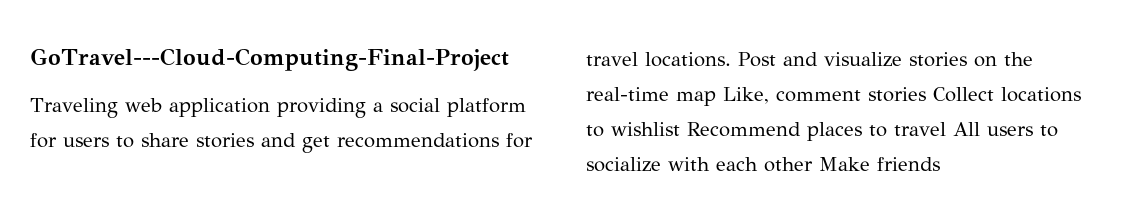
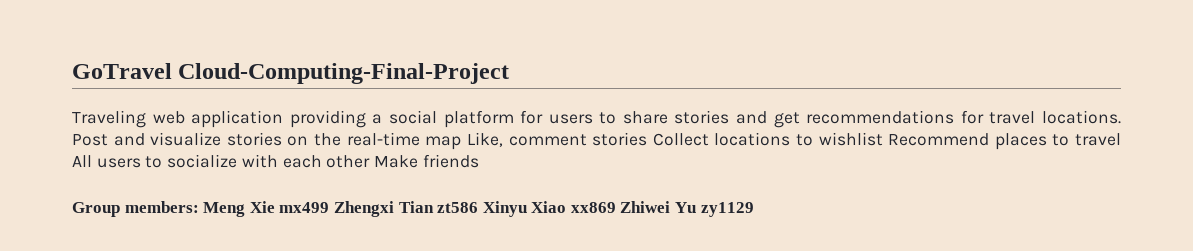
[30,48,509,71] GoTravel---Cloud-Computing-Final-Project -> [72,63,510,84] GoTravel Cloud-Computing-Final-Project
(940, 164) none -> [72,201,754,217] // Group members: Meng Xie mx499 Zhengxi Tian zt586 Xinyu Xiao xx869 Zhiwei Yu zy1129

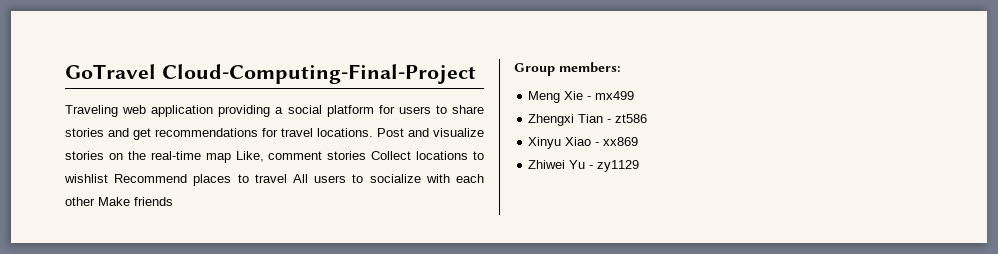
(199, 207) none -> (621, 67) //
(275, 207) none -> [587,96,592,100] -
(330, 207) none -> (635, 95) //
(434, 207) none -> [607,119,612,123] -
(479, 207) none -> (648, 118) //
(567, 207) none -> [595,142,600,146] -
(616, 207) none -> (639, 141) //
(697, 207) none -> [589,165,594,169] -

